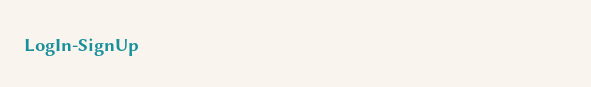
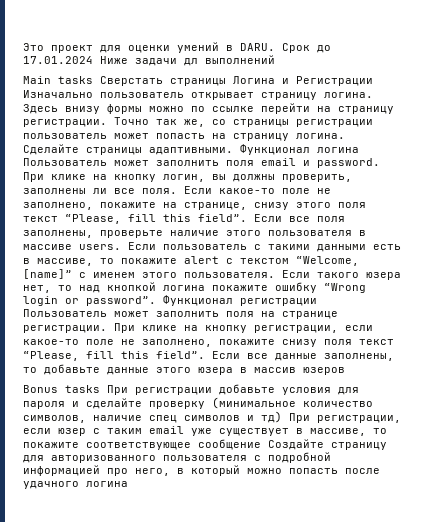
[24,38,139,56] LogIn-SignUp -> [23,42,331,53] [23,55,275,66] [23,76,373,86] [23,90,373,100] [23,103,394,114] [23,117,373,127] [23,133,345,141] [23,144,359,155] [23,158,380,168] [23,172,352,182] [23,186,331,194] [23,202,366,210] [23,214,345,224] [23,230,366,238] [23,242,401,252] [23,256,359,266] [23,269,401,280] [23,282,366,293] [23,295,317,306] [23,309,338,319] [23,323,373,333] [23,339,394,347] [23,351,394,361] [23,364,345,375] [23,384,359,395] [23,397,373,409] [23,411,401,423] [23,426,387,436] [23,439,387,450] [23,452,331,463] [23,465,380,476] [23,481,128,489] Это проект для оценки умений в DARU. Срок до 17.01.2024 Ниже задачи дл выполнений // Main tasks Сверстать страницы Логина и Регистрации Изначально пользователь открывает страницу логина. Здесь внизу формы можно по ссылке перейти на страницу регистрации. Точно так же, со страницы регистрации пользователь может попасть на страницу логина. Сделайте страницы адаптивными. Функционал логина Пользователь может заполнить поля email и password. При клике на кнопку логин, вы должны проверить, заполнены ли все поля. Если какое-то поле не заполнено, покажите на странице, снизу этого поля текст “Please, fill this field”. Если все поля заполнены, проверьте наличие этого пользователя в массиве users. Если пользователь с такими данными есть в массиве, то покажите alert с текстом “Welcome, [name]” с именем этого пользователя. Если такого юзера нет, то над кнопкой логина покажите ошибку “Wrong login or password”. Функционал регистрации Пользователь может заполнить поля на странице регистрации. При клике на кнопку регистрации, если какое-то поле не заполнено, покажите снизу поля текст “Please, fill this field”. Если все данные заполнены, то добавьте данные этого юзера в массив юзеров // Bonus tasks При регистрации добавьте условия для пароля и сделайте проверку (минимальное количество символов, наличие спец символов и тд) При регистрации, если юзер с таким email уже существует в массиве, то покажите соответствующее сообщение Создайте страницу для авторизованного пользователя с подробной информацией про него, в который можно попасть после удачного логина

